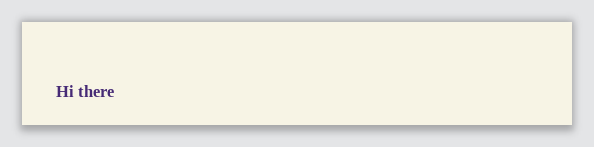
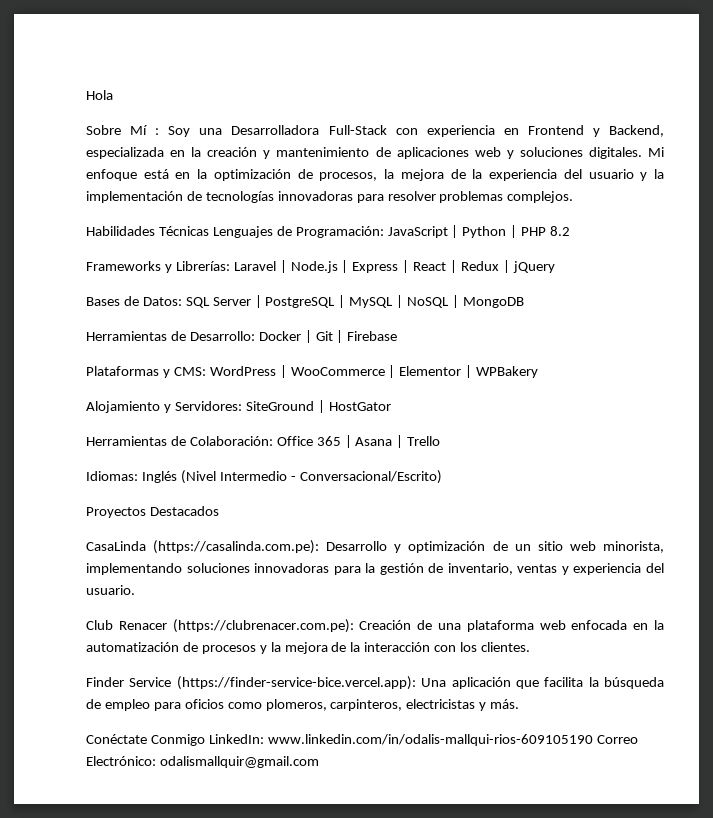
[56,85,115,97] Hi there -> [86,90,113,100] [86,125,664,137] [86,147,664,159] [86,169,665,181] [86,191,574,203] [86,225,571,238] [86,260,555,273] [86,295,524,308] [86,330,398,343] [86,365,539,378] [86,400,391,413] [86,435,441,448] [86,470,442,484] [86,506,219,518] [86,540,664,554] [86,563,664,575] [86,585,135,595] [86,619,664,633] [86,642,531,654] [86,676,664,690] [86,699,520,711] [86,734,638,746] [86,756,319,768] Hola // Sobre Mí : Soy una Desarrolladora Full-Stack con experiencia en Frontend y Backend, especializada en la creación y mantenimiento de aplicaciones web y soluciones digitales. Mi enfoque está en la optimización de procesos, la mejora de la experiencia del usuario y la implementación de tecnologías innovadoras para resolver problemas complejos. // Habilidades Técnicas Lenguajes de Programación: JavaScript | Python | PHP 8.2 // Frameworks y Librerías: Laravel | Node.js | Express | React | Redux | jQuery // Bases de Datos: SQL Server | PostgreSQL | MySQL | NoSQL | MongoDB // Herramientas de Desarrollo: Docker | Git | Firebase // Plataformas y CMS: WordPress | WooCommerce | Elementor | WPBakery // Alojamiento y Servidores: SiteGround | HostGator // Herramientas de Colaboración: Office 365 | Asana | Trello // Idiomas: Inglés (Nivel Intermedio - Conversacional/Escrito) // Proyectos Destacados // CasaLinda (https://casalinda.com.pe): Desarrollo y optimización de un sitio web minorista, implementando soluciones innovadoras para la gestión de inventario, ventas y experiencia del usuario. // Club Renacer (https://clubrenacer.com.pe): Creación de una plataforma web enfocada en la automatización de procesos y la mejora de la interacción con los clientes. // Finder Service (https://finder-service-bice.vercel.app): Una aplicación que facilita la búsqueda de empleo para oficios como plomeros, carpinteros, electricistas y más. // Conéctate Conmigo LinkedIn: www.linkedin.com/in/odalis-mallqui-rios-609105190 Correo Electrónico: odalismallquir@gmail.com

